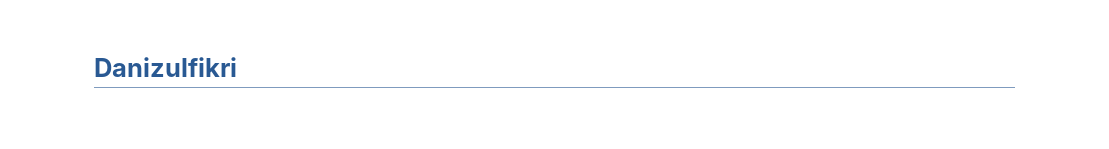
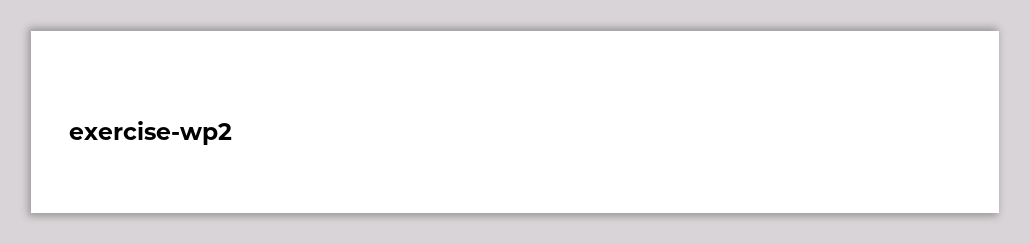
[94,57,237,77] Danizulfikri -> [69,121,232,145] exercise-wp2

